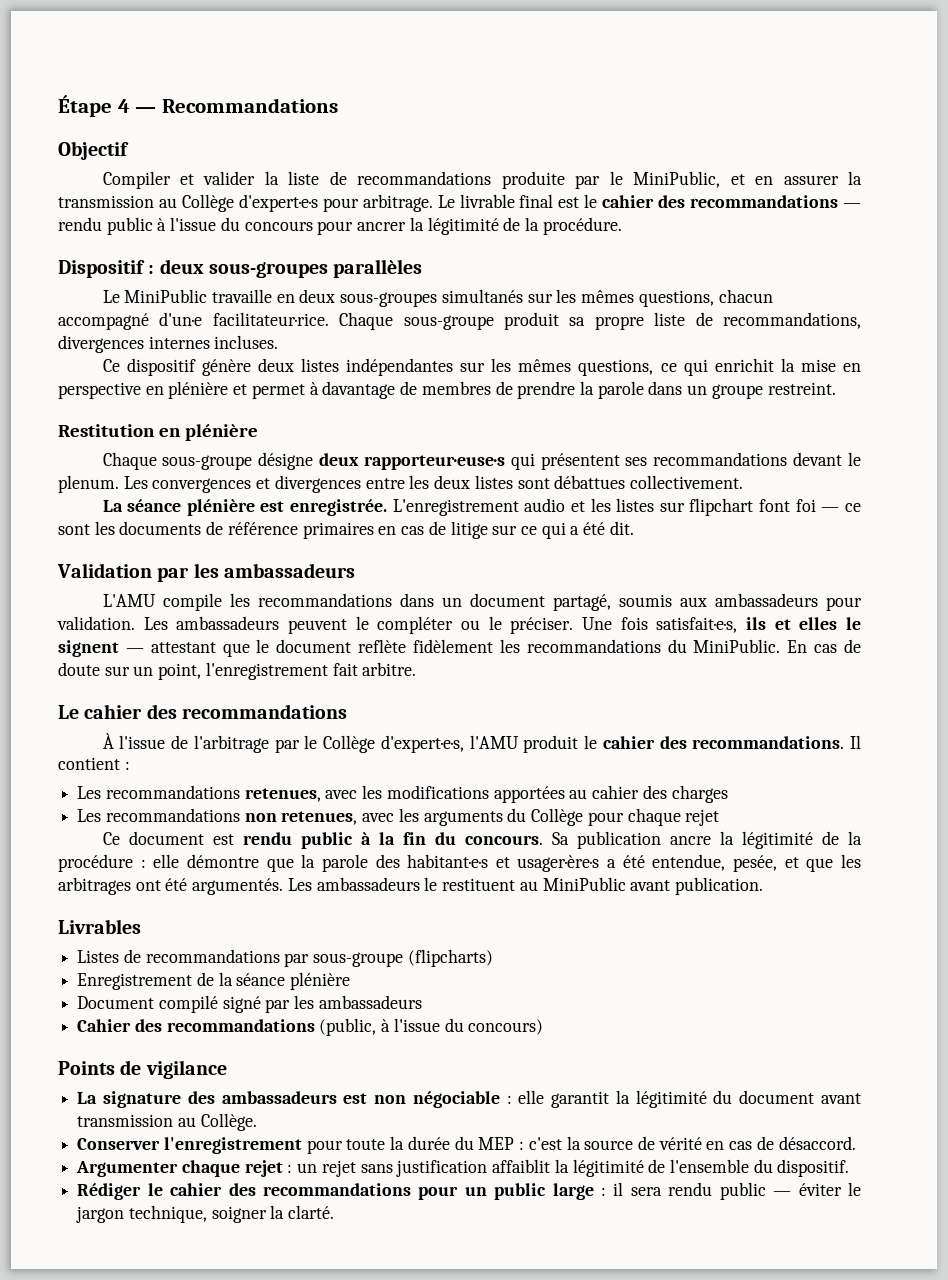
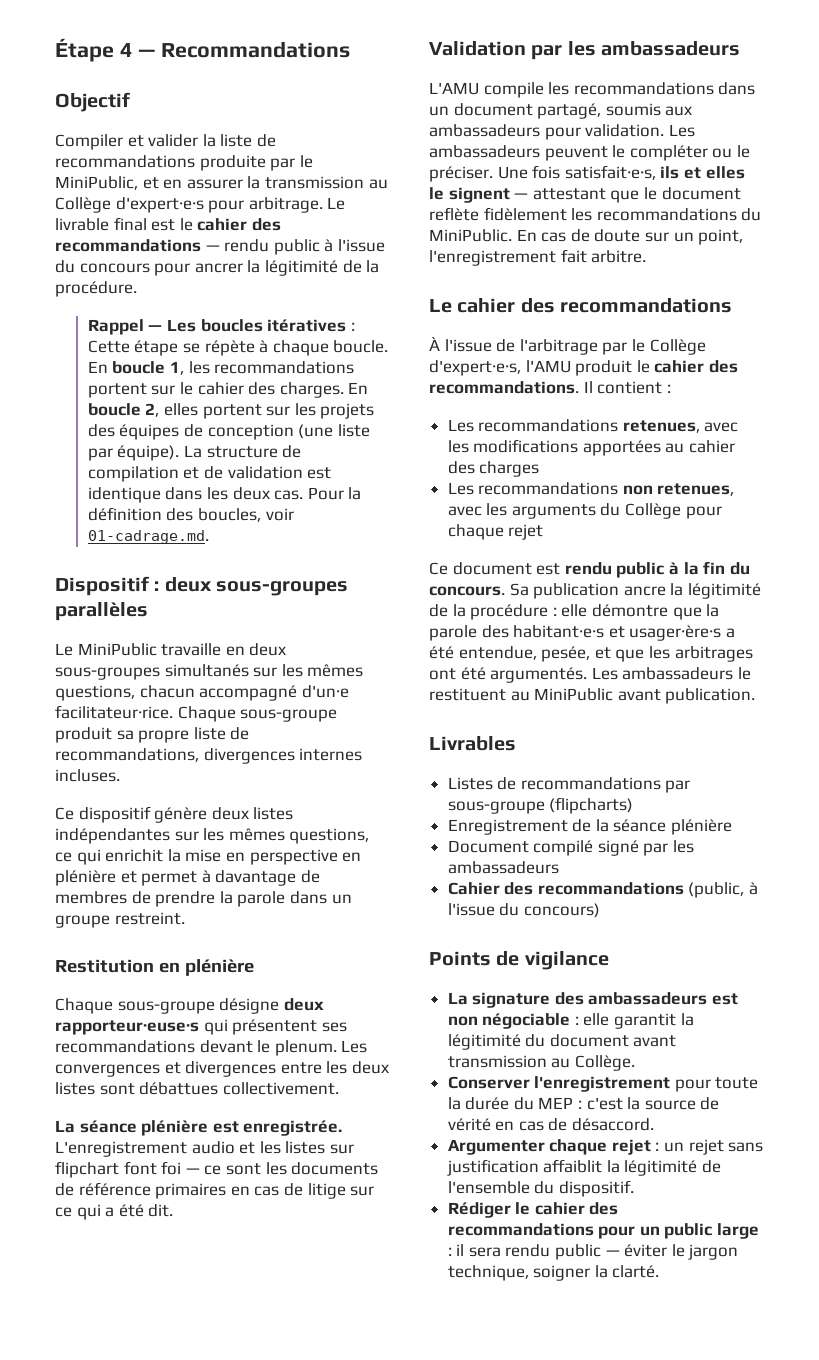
(622, 226) none -> [87,319,355,335] [87,340,389,356] [87,361,355,375] [87,382,369,398] [87,403,375,419] [87,424,370,440] [87,445,302,461] [87,466,332,482] [87,487,362,503] [87,507,294,522] [87,530,209,544] // Rappel — Les boucles itératives : Cette étape se répète à chaque boucle. En boucle 1, les recommandations portent sur le cahier des charges. En boucle 2, elles portent sur les projets des équipes de conception (une liste par équipe). La structure de compilation et de validation est identique dans les deux cas. Pour la définition des boucles, voir 01-cadrage.md.

